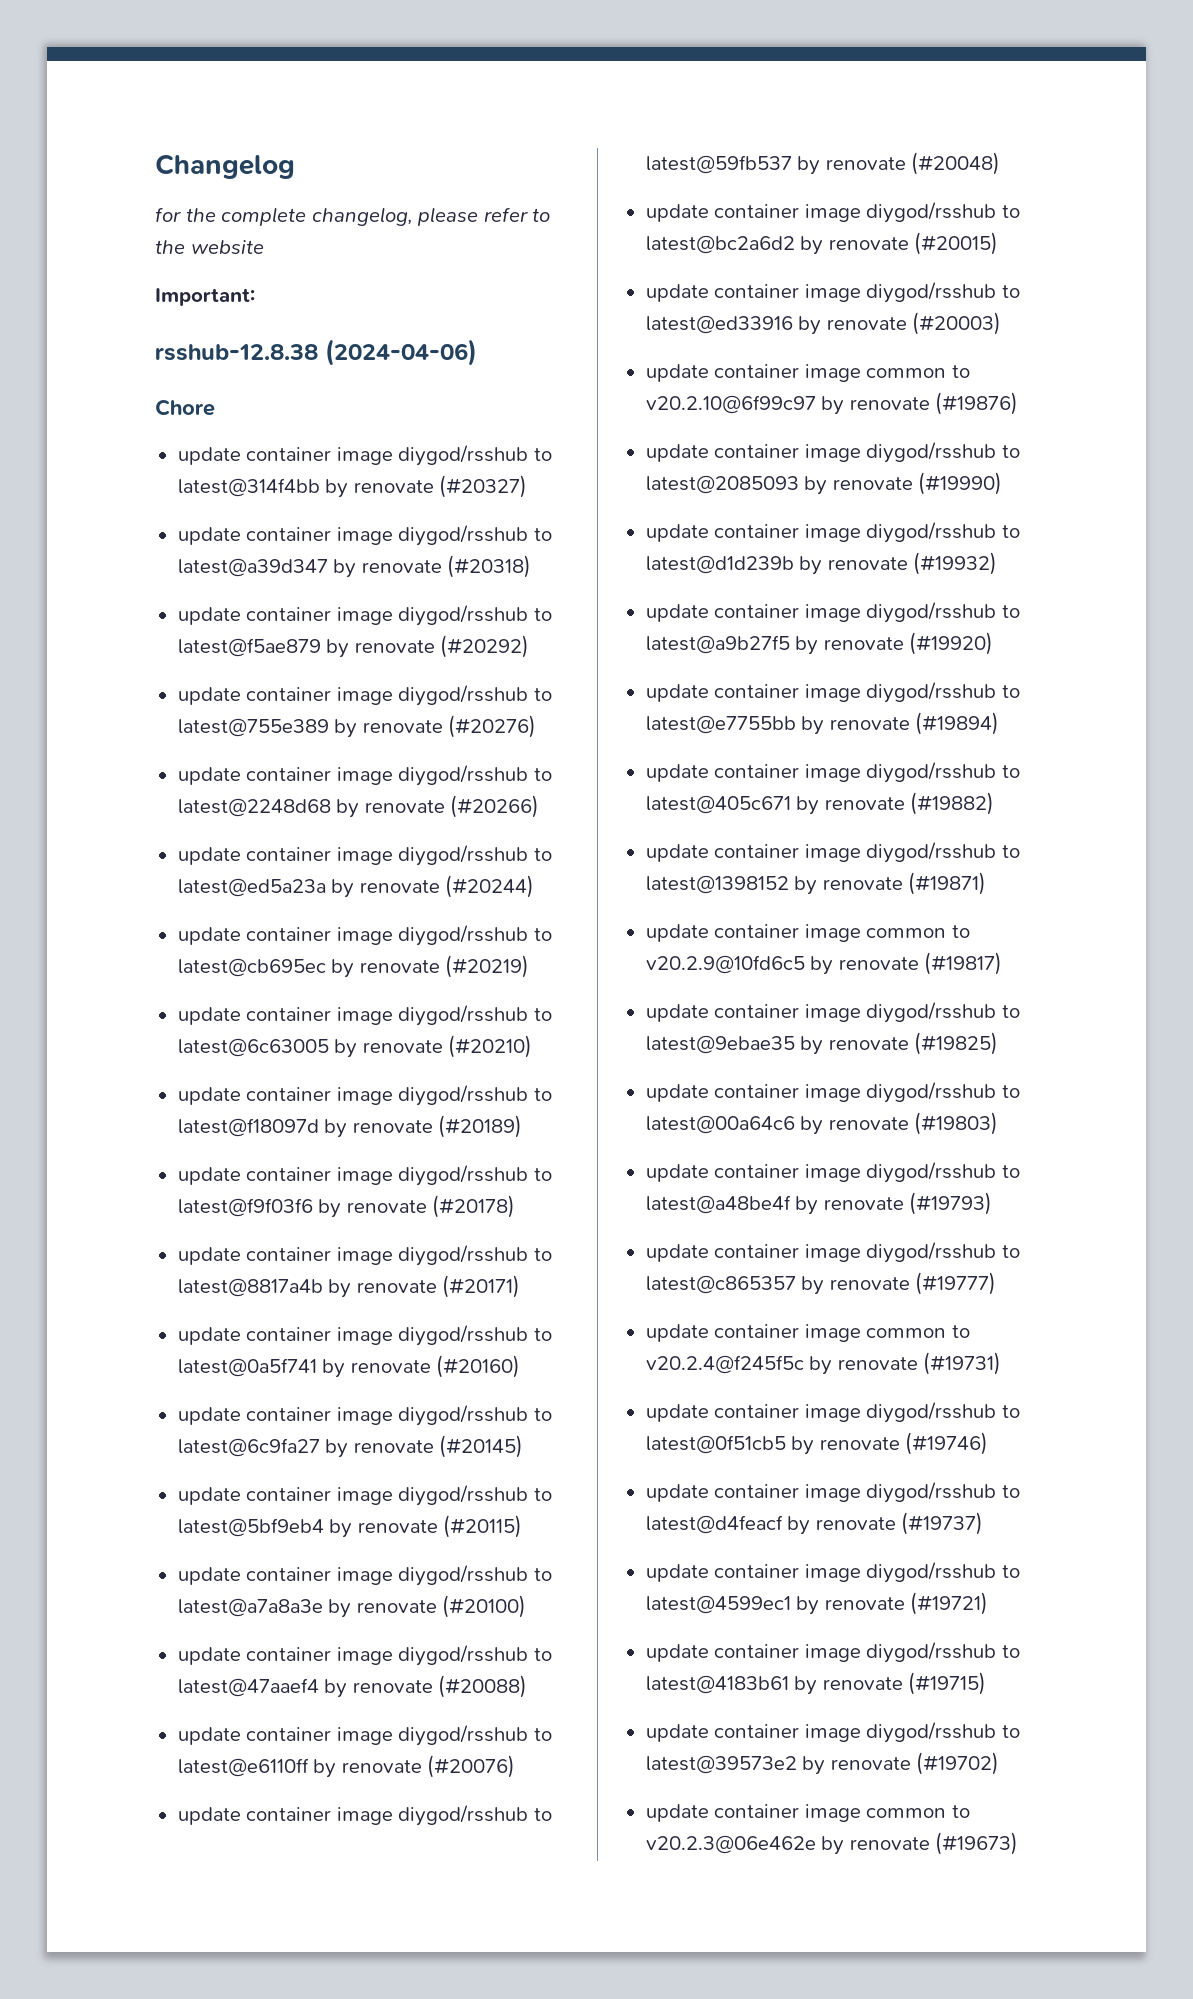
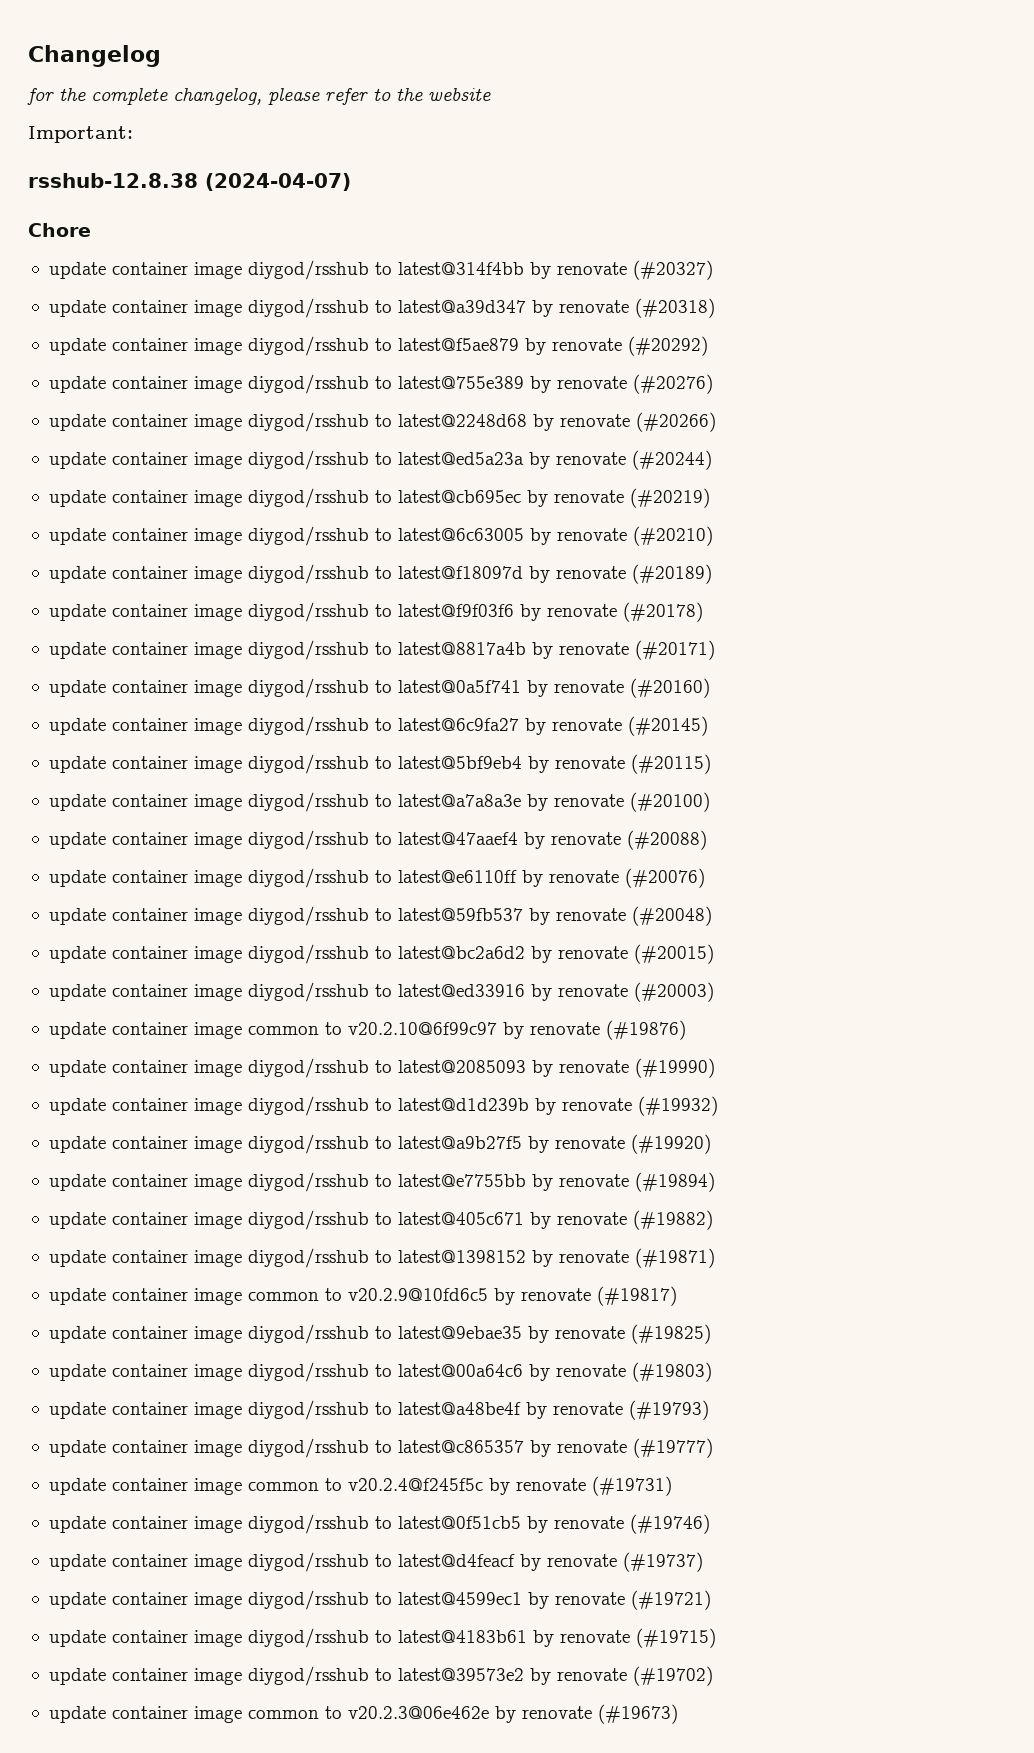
[325,339,477,366] (2024-04-06) -> [205,173,351,191] (2024-04-07)

